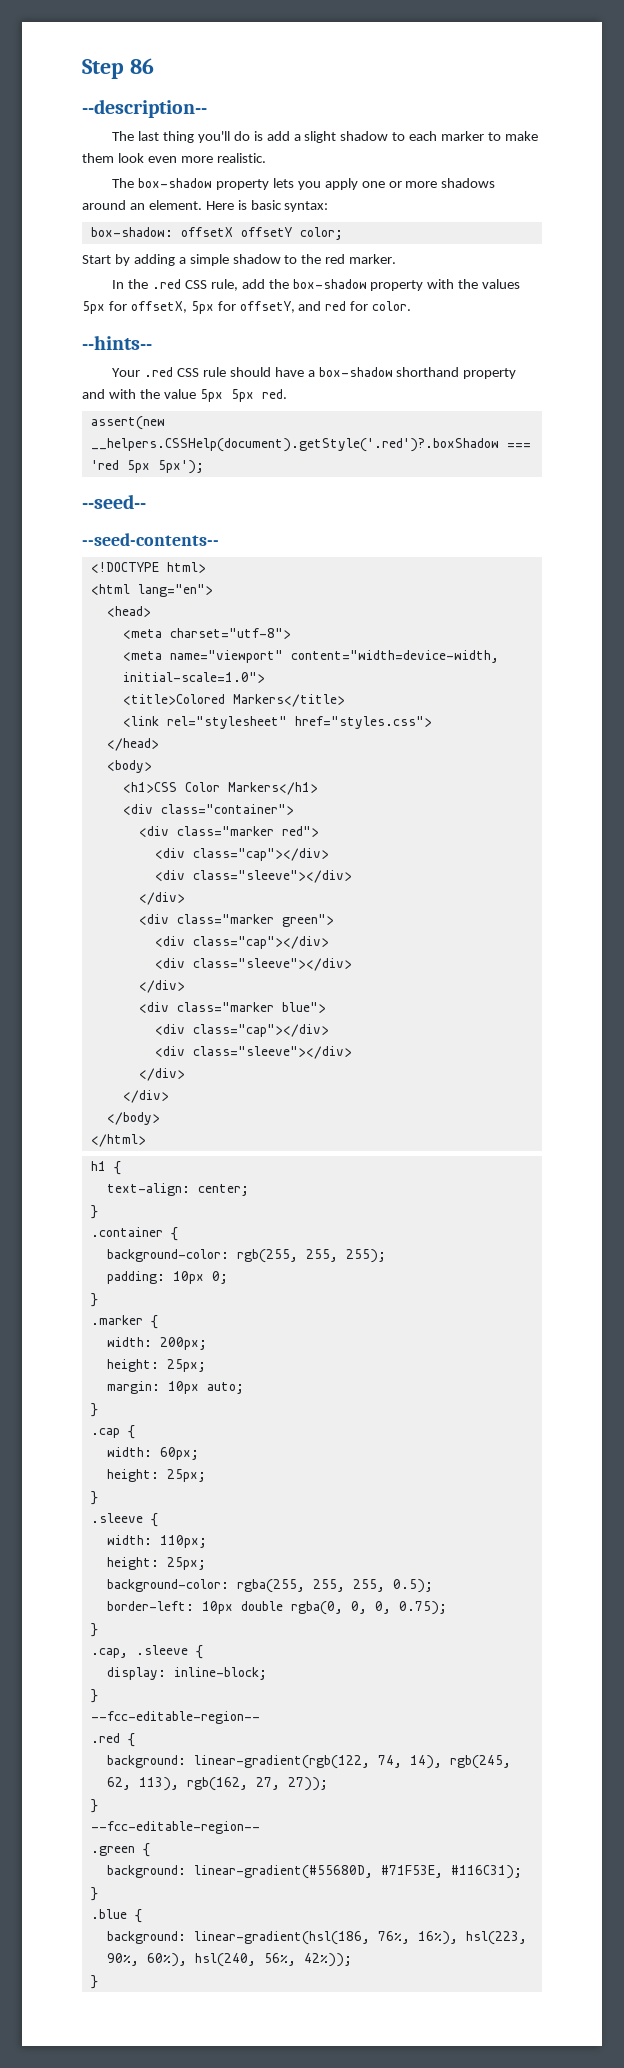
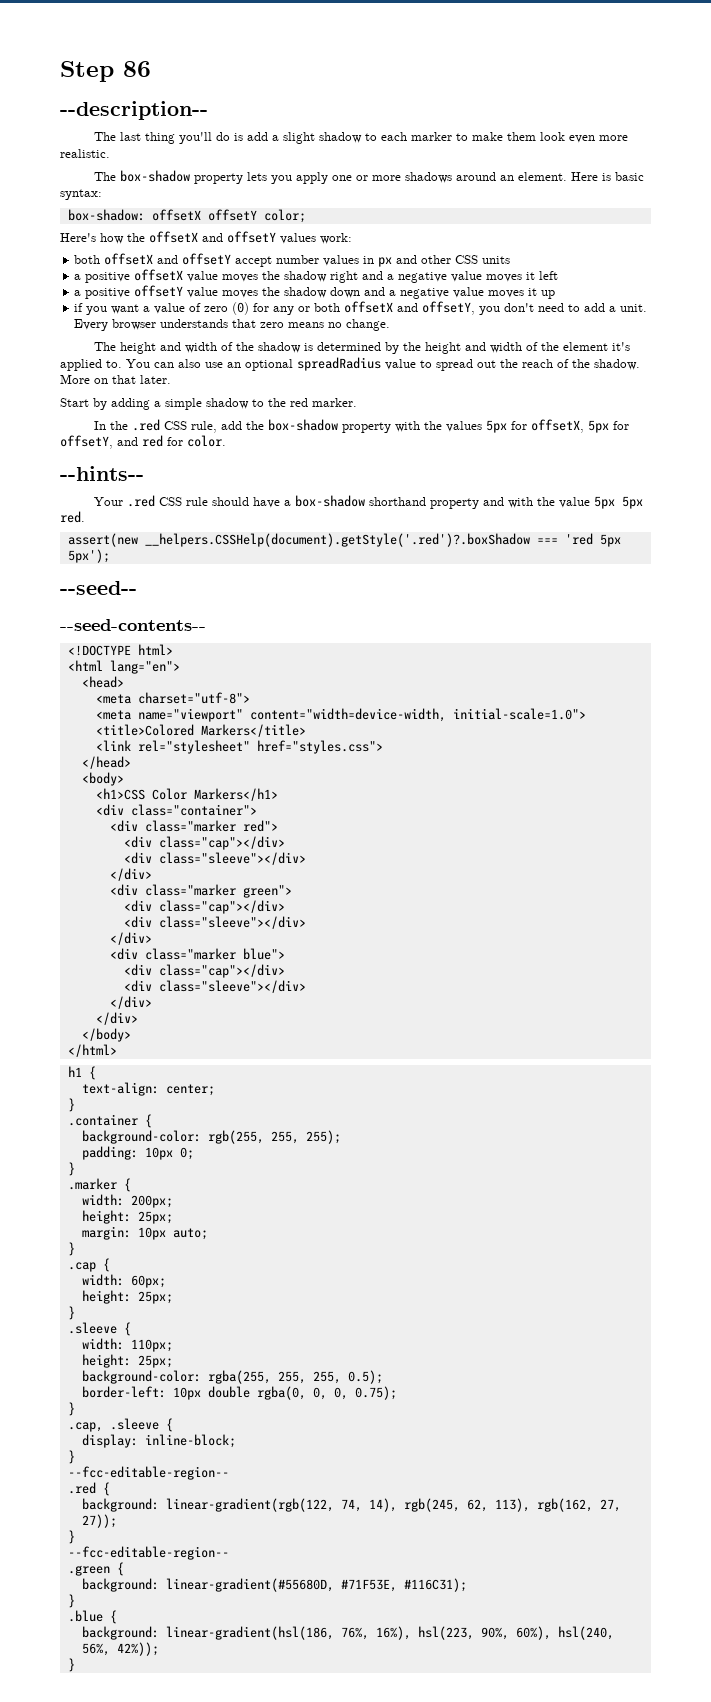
(343, 233) none -> [60,231,352,244] [74,253,511,267] [74,269,559,283] [74,285,556,299] [74,301,648,315] [74,319,391,331] [93,342,630,354] [60,357,640,371] [60,374,171,384] // Here's how the offsetX and offsetY values work: // both offsetX and offsetY accept number values in px and other CSS units // a positive offsetX value moves the shadow right and a negative value moves it left // a positive offsetY value moves the shadow down and a negative value moves it up // if you want a value of zero (0) for any or both offsetX and offsetY, you don't need to add a unit. Every browser understands that zero means no change. // The height and width of the shadow is determined by the height and width of the element it's applied to. You can also use an optional spreadRadius value to spread out the reach of the shadow. More on that later.

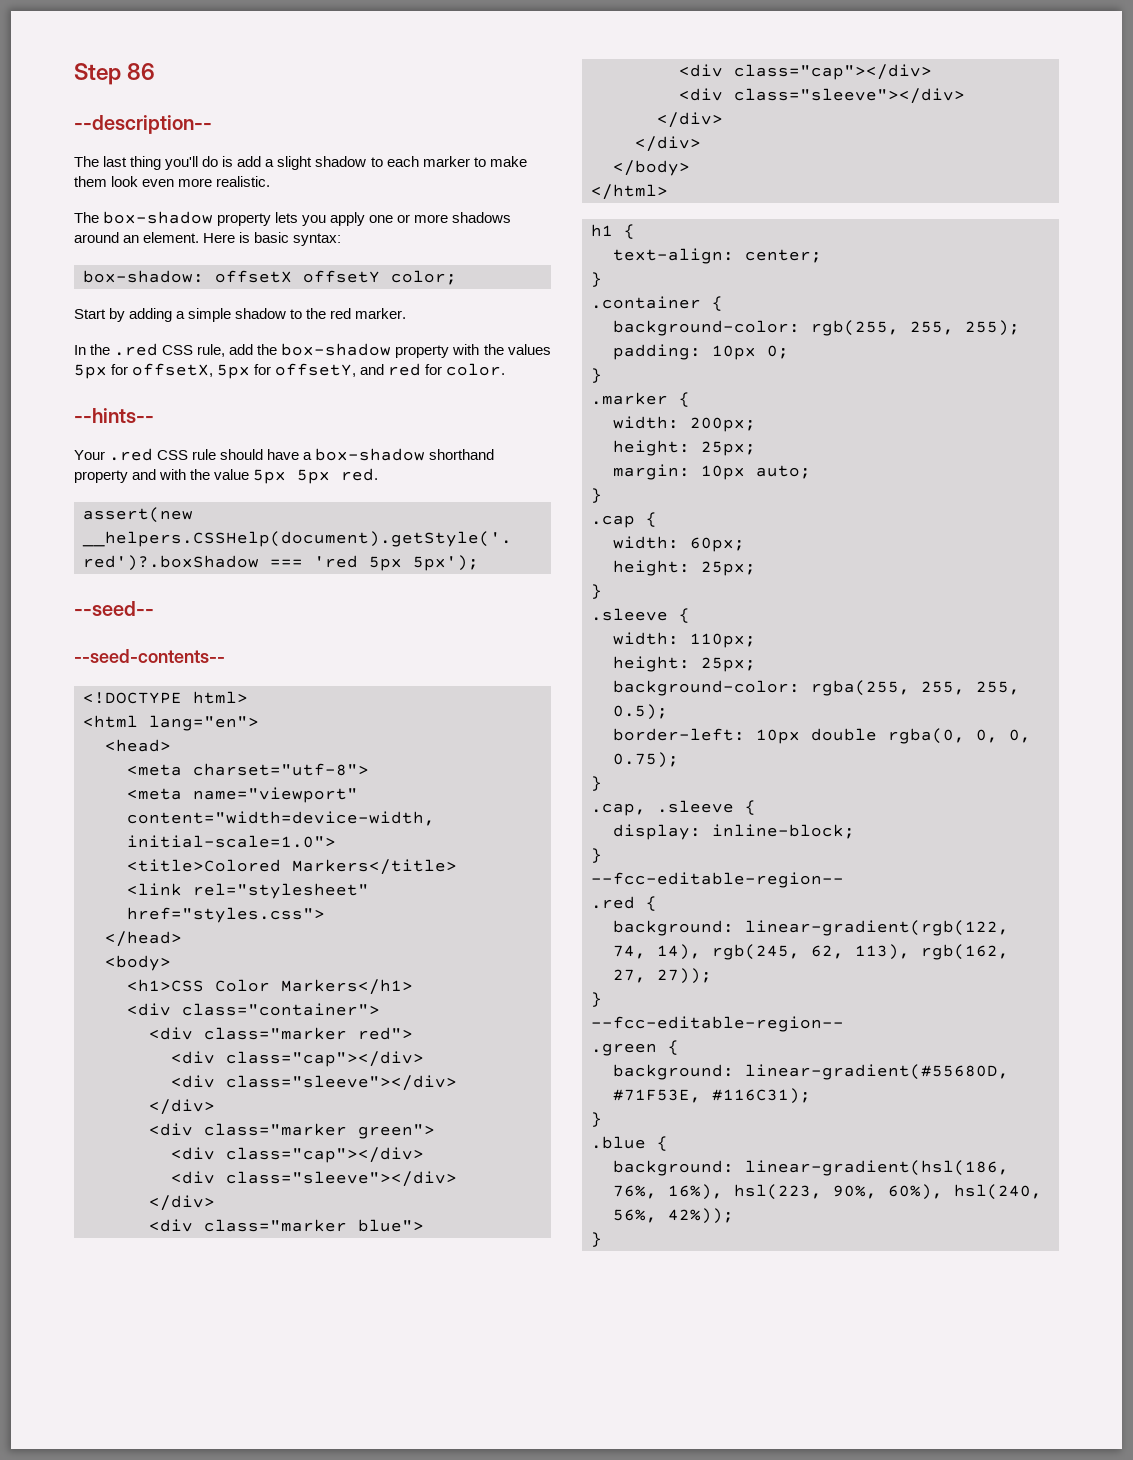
[60,231,352,244] [74,253,511,267] [74,269,559,283] [74,285,556,299] [74,301,648,315] [74,319,391,331] [93,342,630,354] [60,357,640,371] [60,374,171,384] // Here's how the offsetX and offsetY values work: // both offsetX and offsetY accept number values in px and other CSS units // a positive offsetX value moves the shadow right and a negative value moves it left // a positive offsetY value moves the shadow down and a negative value moves it up // if you want a value of zero (0) for any or both offsetX and offsetY, you don't need to add a unit. Every browser understands that zero means no change. // The height and width of the shadow is determined by the height and width of the element it's applied to. You can also use an optional spreadRadius value to spread out the reach of the shadow. More on that later. -> (457, 277) none

